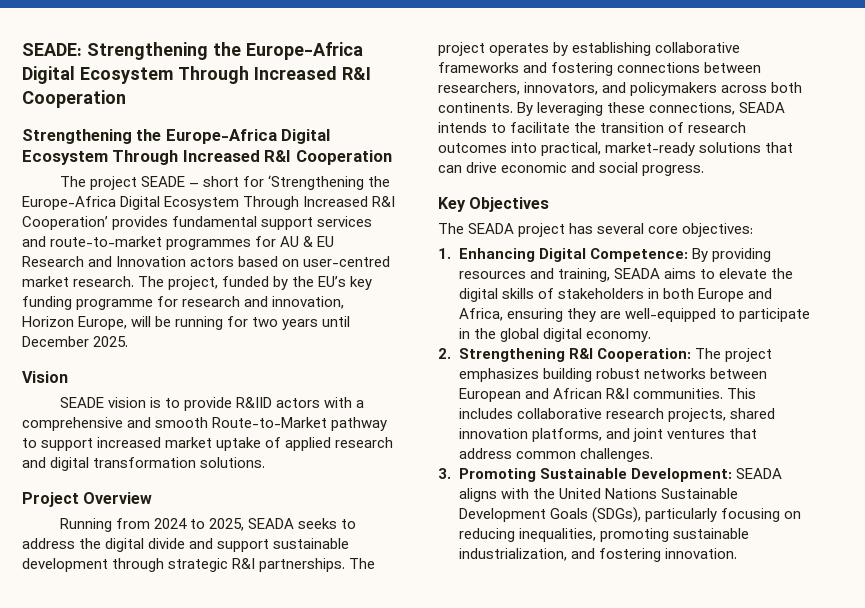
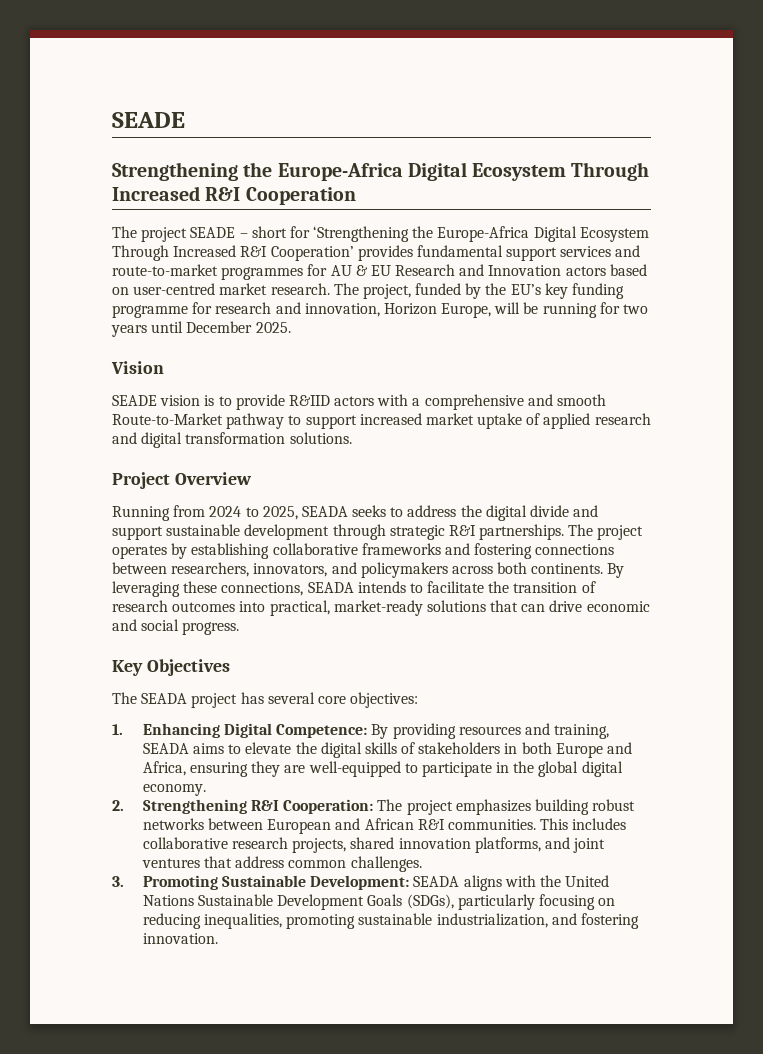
[22,42,363,60] [22,66,371,84] [22,90,126,108] SEADE: Strengthening the Europe-Africa Digital Ecosystem Through Increased R&I Cooperation -> [112,112,185,128] SEADE

